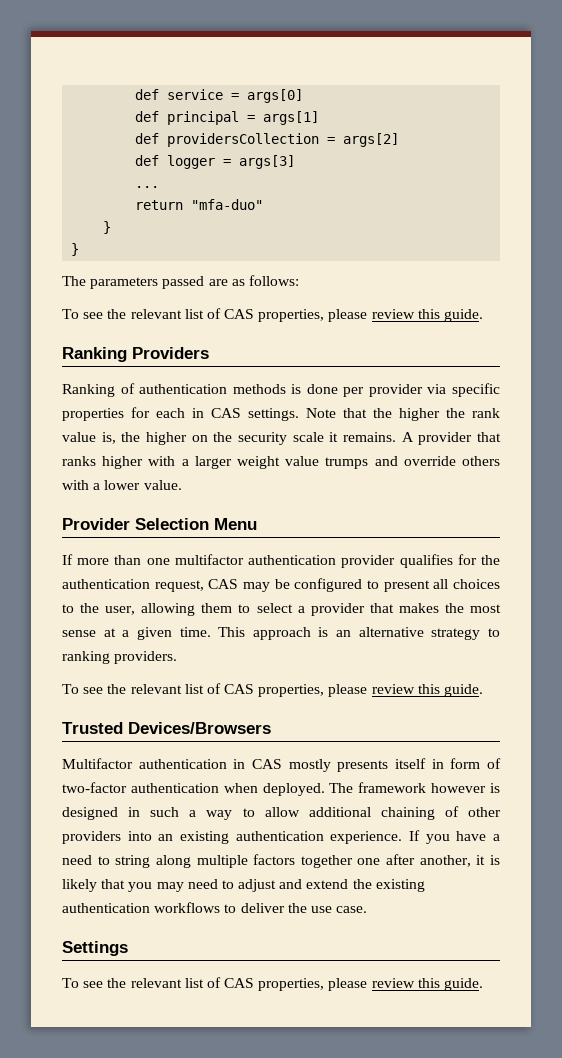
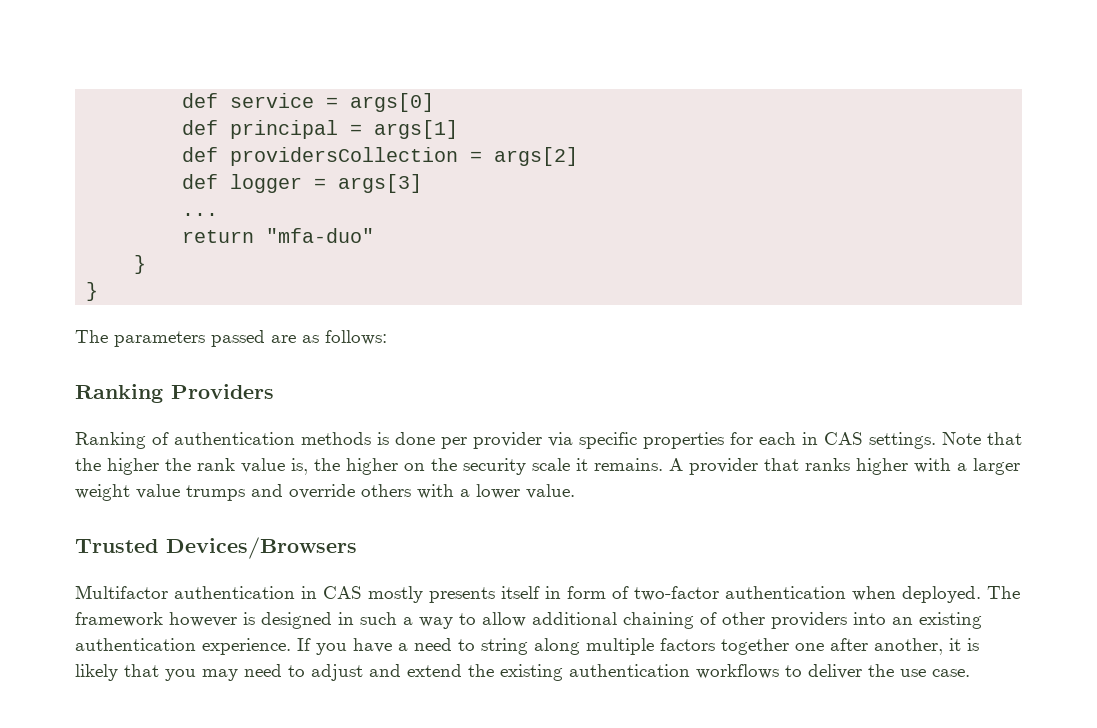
[62,308,484,322] // To see the relevant list of CAS properties, please review this guide. -> (387, 337) none
[62,518,257,530] [62,554,500,568] [62,578,501,592] [62,603,501,616] [62,627,500,640] [62,651,178,664] [62,683,484,697] // Provider Selection Menu // If more than one multifactor authentication provider qualifies for the authentication request, CAS may be configured to present all choices to the user, allowing them to select a provider that makes the most sense at a given time. This approach is an alternative strategy to ranking providers. // To see the relevant list of CAS properties, please review this guide. -> (575, 491) none
[62,941,128,956] [62,977,484,991] // Settings // To see the relevant list of CAS properties, please review this guide. -> (970, 673) none

